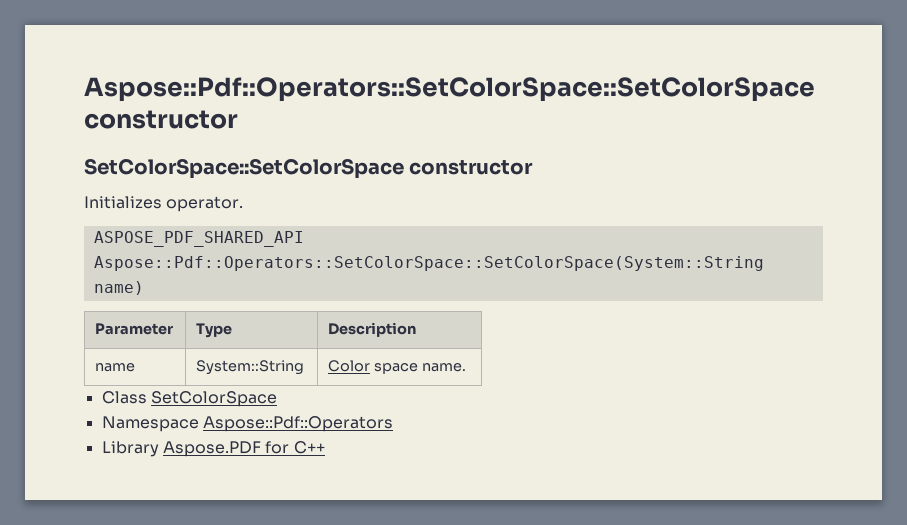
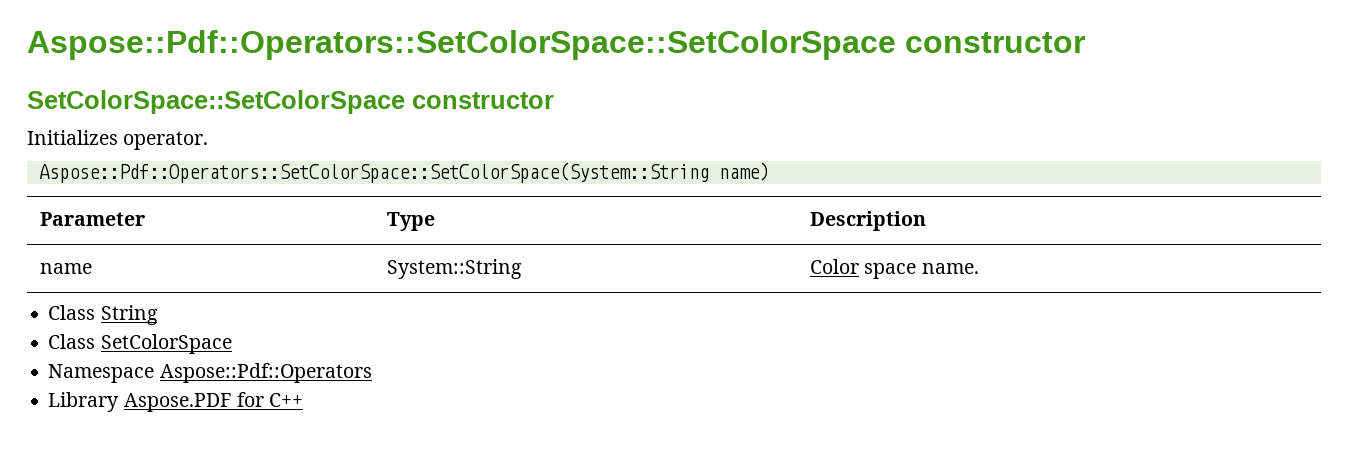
[93,231,304,247] ASPOSE_PDF_SHARED_API -> (209, 140) none
(467, 367) none -> [48,305,158,325] // Class String

